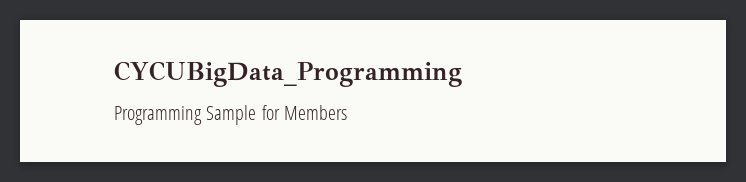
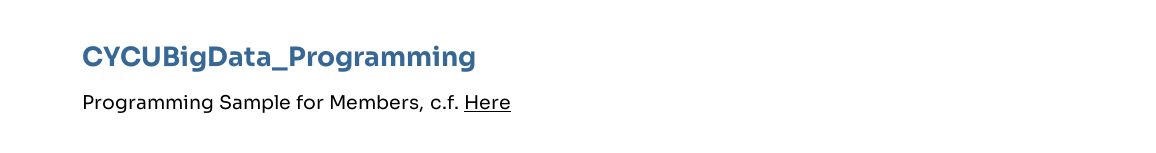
[283,105,347,120] Members -> [329,95,511,112] Members, c.f. Here

